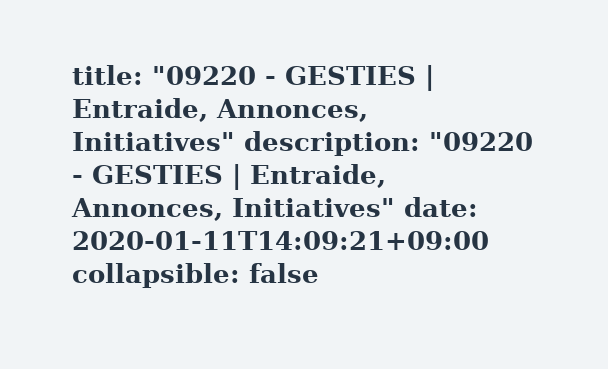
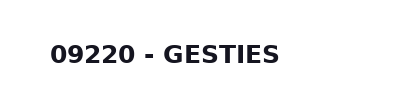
[72,65,434,91] [72,98,368,122] [72,131,533,156] [72,164,386,190] [71,197,478,221] [72,231,489,250] [72,263,319,288] title: "09220 - GESTIES | Entraide, Annonces, Initiatives" description: "09220 - GESTIES | Entraide, Annonces, Initiatives" date: 2020-01-11T14:09:21+09:00 collapsible: false -> [50,45,280,63] 09220 - GESTIES

